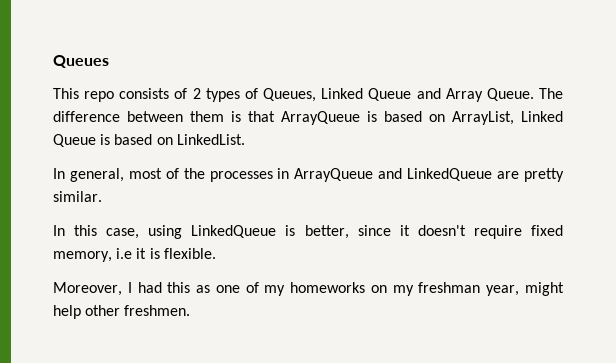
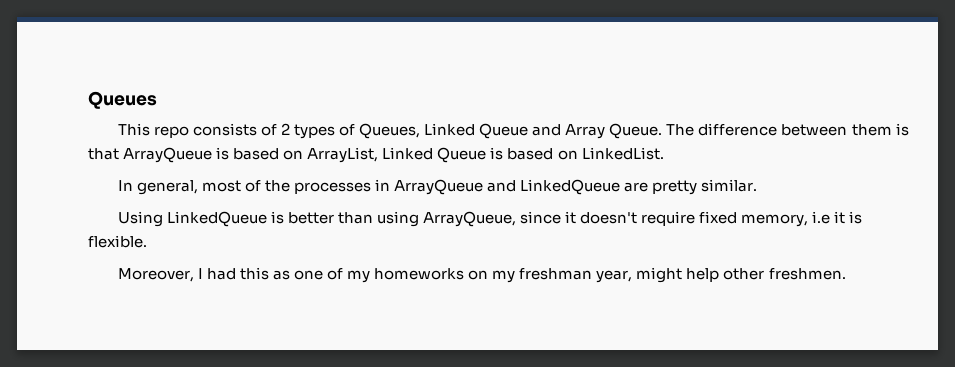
[53,225,349,239] In this case, using LinkedQueue is better, -> [117,211,517,227] Using LinkedQueue is better than using ArrayQueue,

